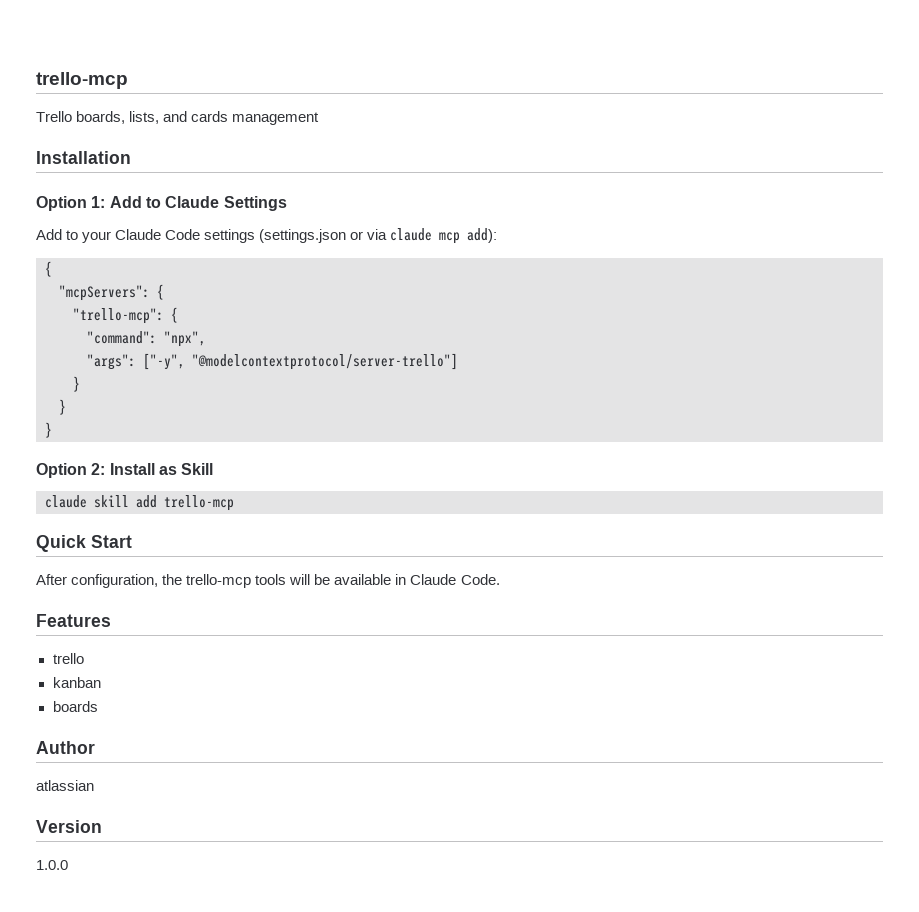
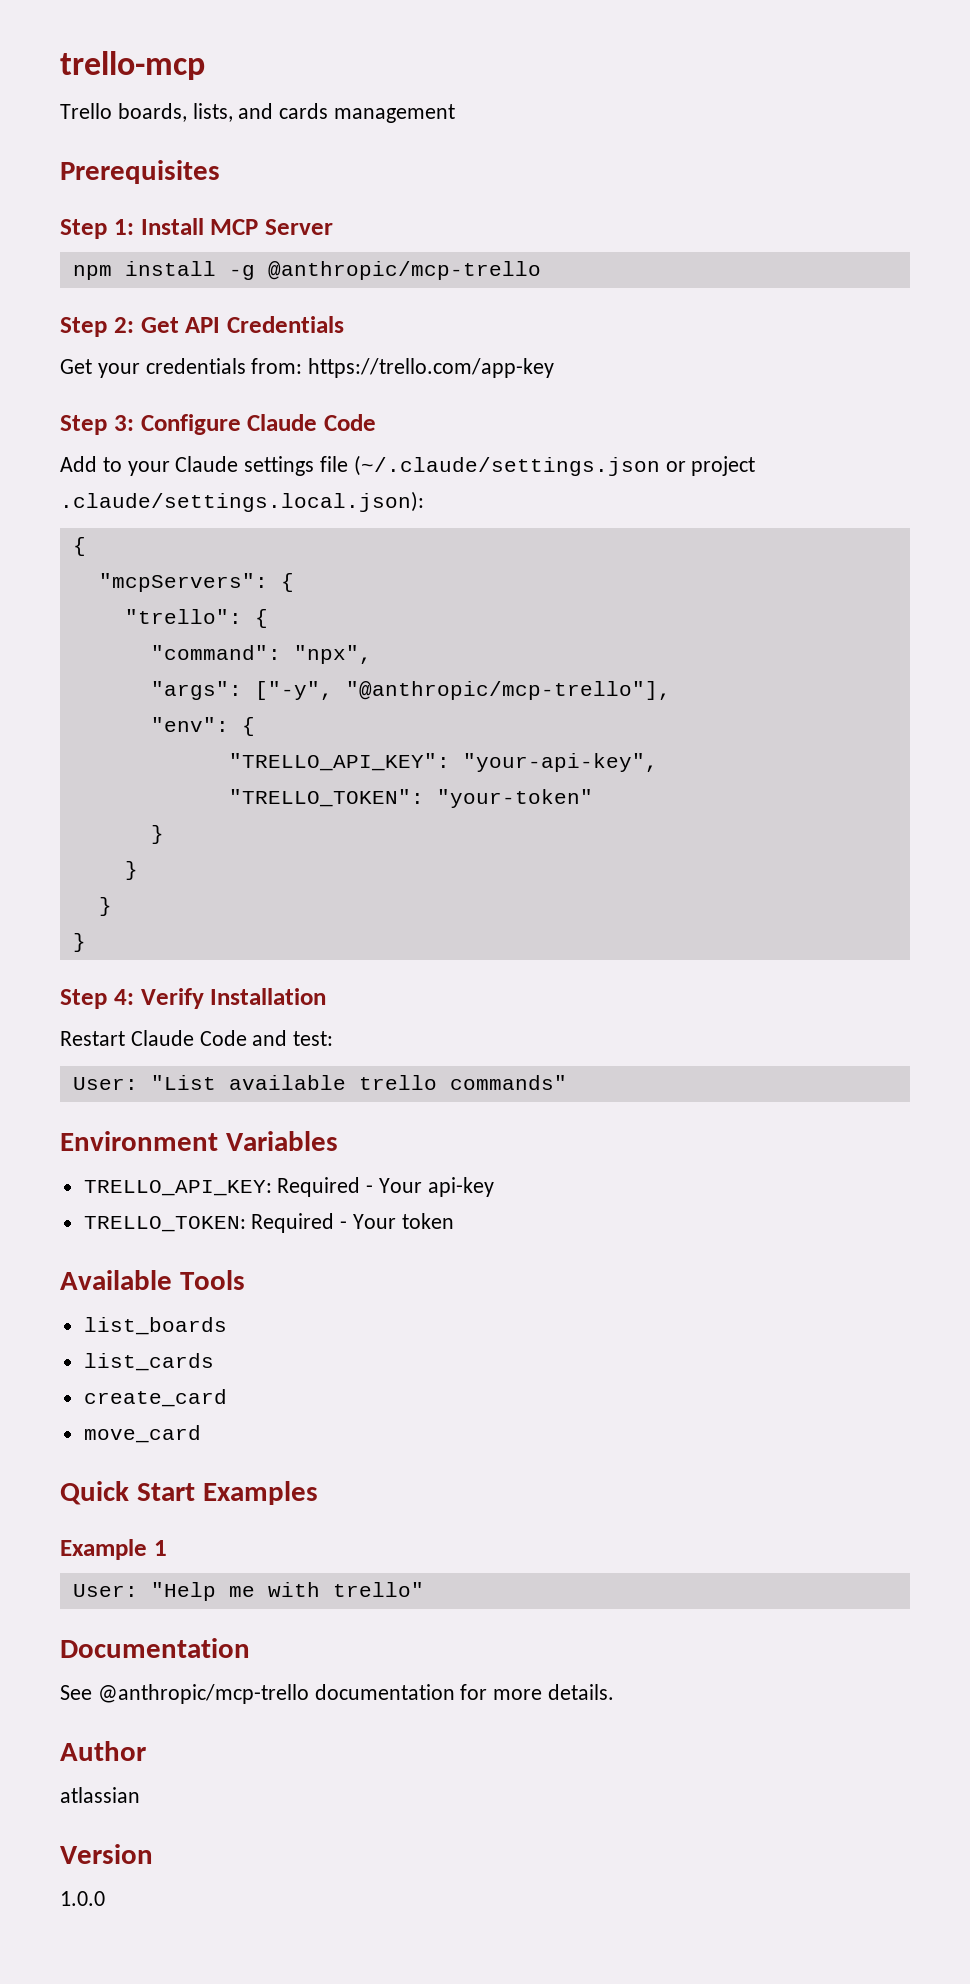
[36,151,131,164] [36,196,287,211] [36,228,498,244] Installation // Option 1: Add to Claude Settings // Add to your Claude Code settings (settings.json or via claude mcp add): -> [60,160,220,184] [60,218,333,239] [72,261,541,280] [60,316,344,337] [60,358,555,378] [60,414,376,435] [60,455,756,476] [60,491,424,512] Prerequisites // Step 1: Install MCP Server // npm install -g @anthropic/mcp-trello // Step 2: Get API Credentials // Get your credentials from: https://trello.com/app-key // Step 3: Configure Claude Code // Add to your Claude settings file (~/.claude/settings.json or project .claude/settings.local.json):
[73,308,164,324] "trello-mcp": -> [124,609,242,624] "trello":
[192,353,458,370] [73,376,80,392] [59,399,66,415] [45,422,52,438] [36,463,214,478] [45,495,234,511] [36,535,132,552] [36,574,500,588] [36,614,111,627] [52,653,84,664] [52,677,101,688] [52,701,98,712] "@modelcontextprotocol/server-trello"] // } // } // } // Option 2: Install as Skill // claude skill add trello-mcp // Quick Start // After configuration, the trello-mcp tools will be available in Claude Code. // Features // trello // kanban // boards -> [345,681,671,700] [150,717,255,736] [228,753,658,772] [228,789,593,808] [150,825,164,844] [124,861,138,880] [98,897,112,916] [72,933,86,952] [60,988,327,1009] [60,1030,334,1046] [72,1075,567,1090] [60,1131,338,1151] [83,1177,494,1197] [83,1213,454,1233] [60,1270,245,1290] [83,1317,227,1335] [83,1353,214,1371] [83,1389,227,1407] [83,1425,201,1443] [60,1481,318,1505] [60,1539,167,1560] [72,1582,424,1601] [60,1638,250,1658] [60,1684,615,1704] "@anthropic/mcp-trello"], // "env": { // "TRELLO_API_KEY": "your-api-key", // "TRELLO_TOKEN": "your-token" // } // } // } // } // Step 4: Verify Installation // Restart Claude Code and test: // User: "List available trello commands" // Environment Variables // TRELLO_API_KEY: Required - Your api-key // TRELLO_TOKEN: Required - Your token // Available Tools // list_boards // list_cards // create_card // move_card // Quick Start Examples // Example 1 // User: "Help me with trello" // Documentation // See @anthropic/mcp-trello documentation for more details.

